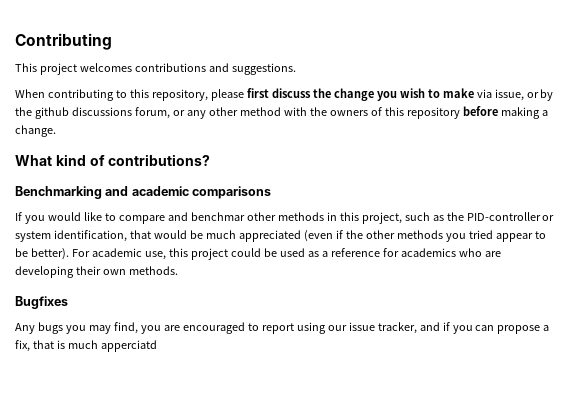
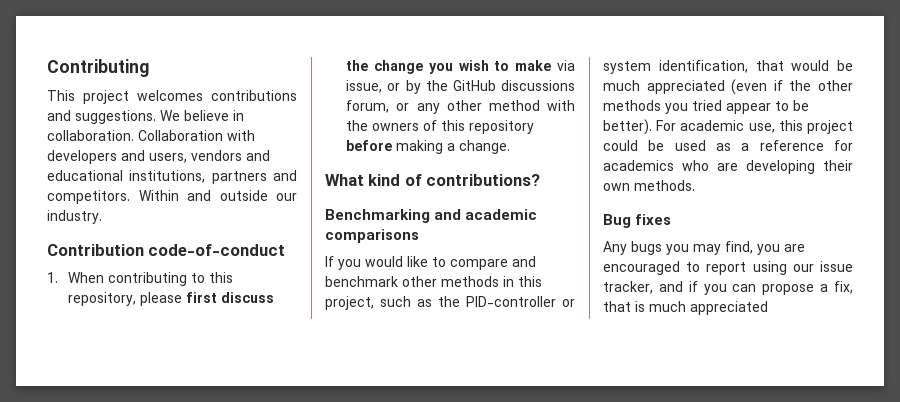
(296, 69) // -> [160,110,244,121] [47,130,255,141] [47,150,270,164] [47,170,297,184] [47,190,297,204] [47,210,102,224] [47,244,286,256] [47,272,58,283] We believe in collaboration. Collaboration with developers and users, vendors and educational institutions, partners and competitors. Within and outside our industry. // Contribution code-of-conduct // 1.
[34,107,69,119] github -> [452,80,496,91] GitHub
[190,212,245,221] benchmar -> [325,276,398,287] benchmark
[15,296,68,309] Bugfixes -> [603,214,672,228] Bug fixes
[100,340,157,352] apperciatd -> [690,301,768,315] appreciated

